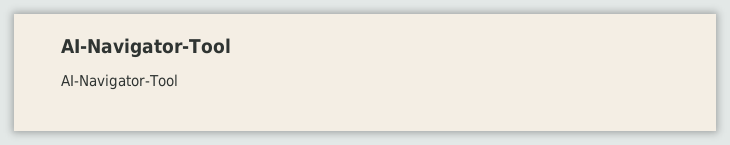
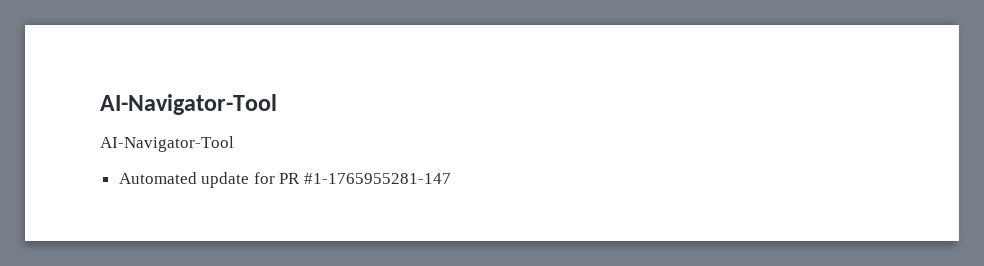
(178, 82) none -> [118,172,452,188] // Automated update for PR #1-1765955281-147

